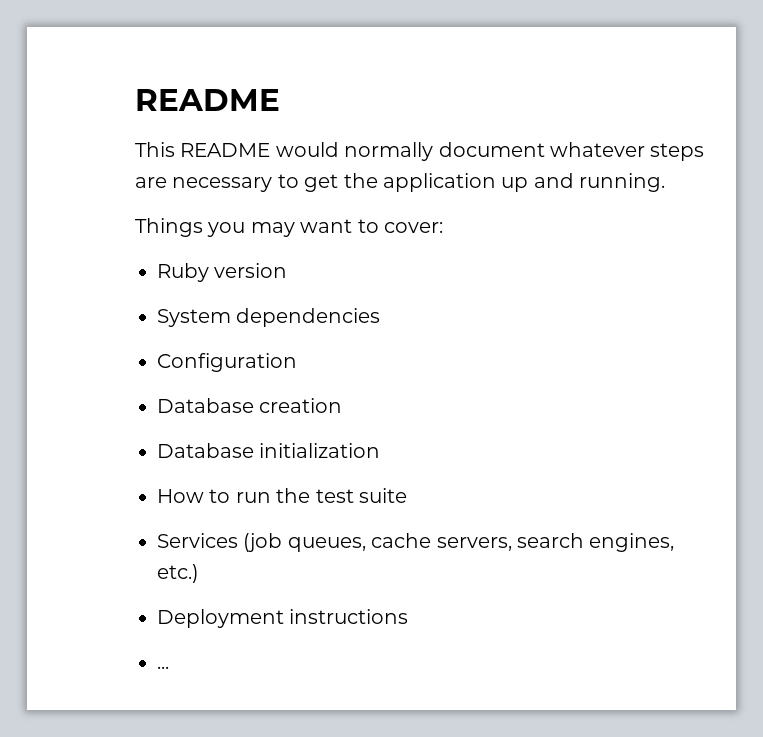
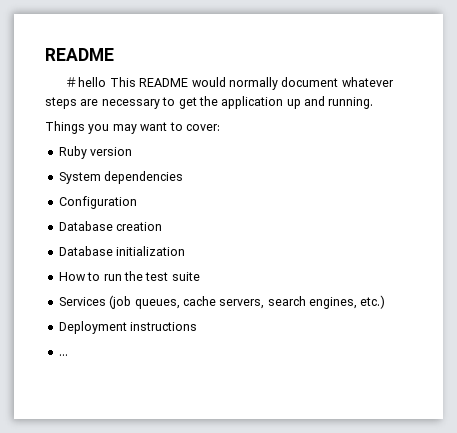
(280, 100) none -> [65,77,107,87] ＃hello

